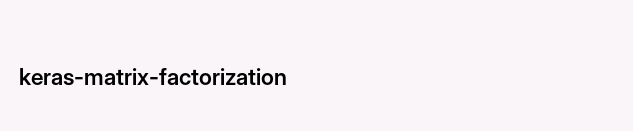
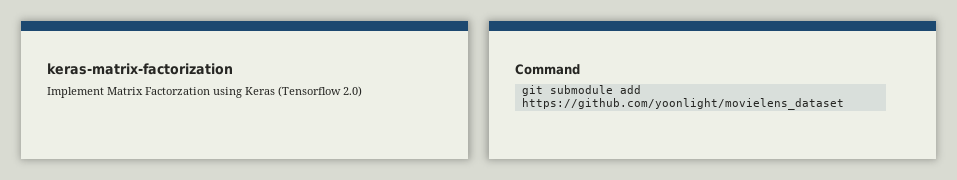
(287, 77) none -> [47,86,362,98] [515,64,580,75] [521,85,641,96] [521,98,844,110] // Implement Matrix Factorzation using Keras (Tensorflow 2.0) // Command // git submodule add https://github.com/yoonlight/movielens_dataset

